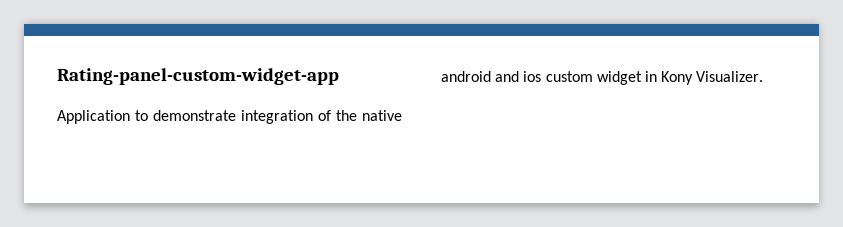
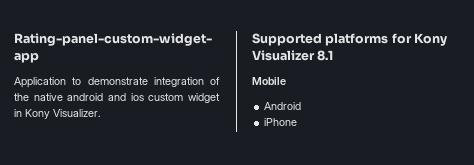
(764, 76) none -> [252,33,448,46] [252,50,334,61] [252,77,286,85] [264,102,302,110] [264,118,298,126] // Supported platforms for Kony Visualizer 8.1 // Mobile // Android // iPhone

